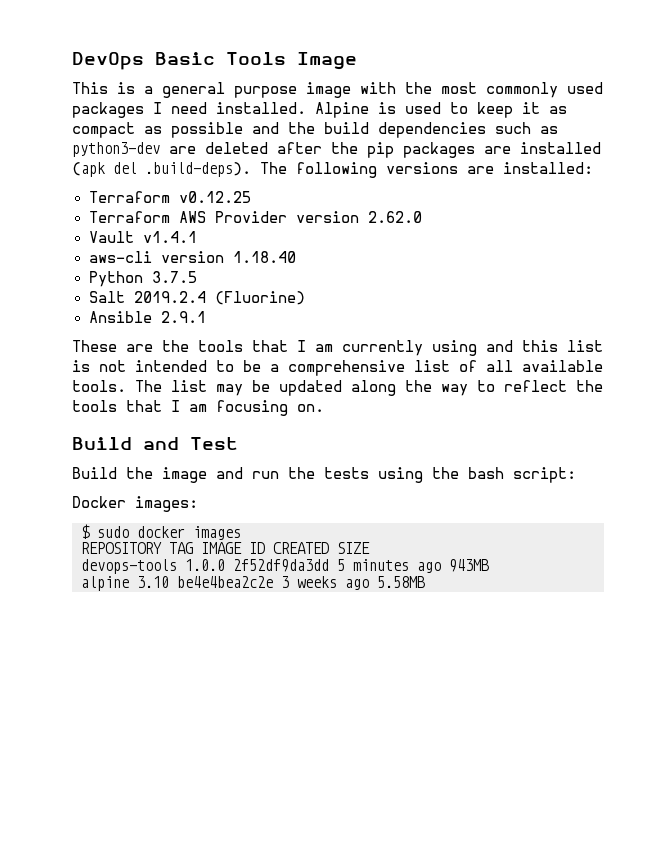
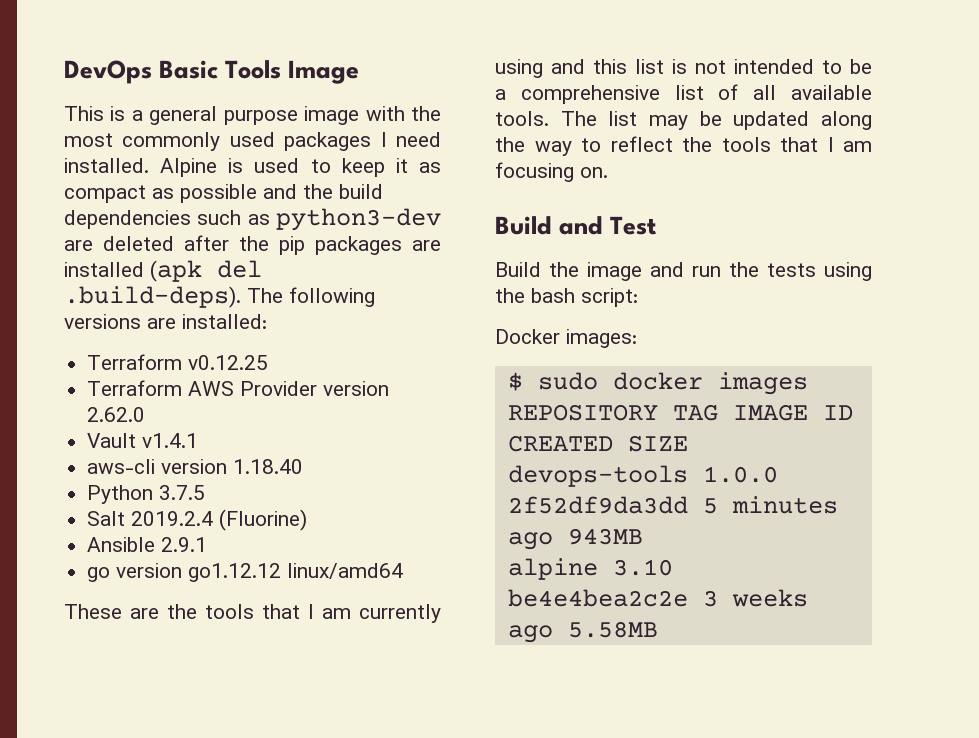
(206, 317) none -> [87,563,404,582] // go version go1.12.12 linux/amd64

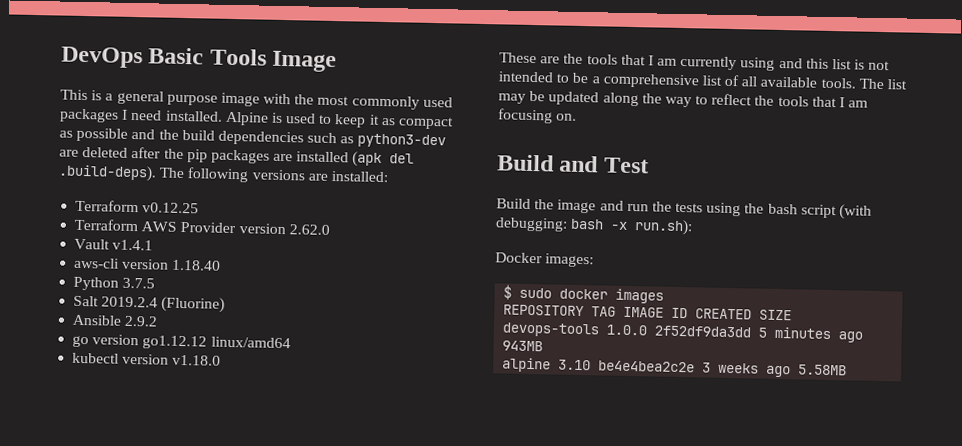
[161,537,208,552] 2.9.1 -> [124,315,159,327] 2.9.2
(404, 571) none -> [72,352,222,366] // kubectl version v1.18.0
[581,288,638,307] script: -> [800,204,873,220] [495,217,694,236] script (with debugging: bash -x run.sh):

